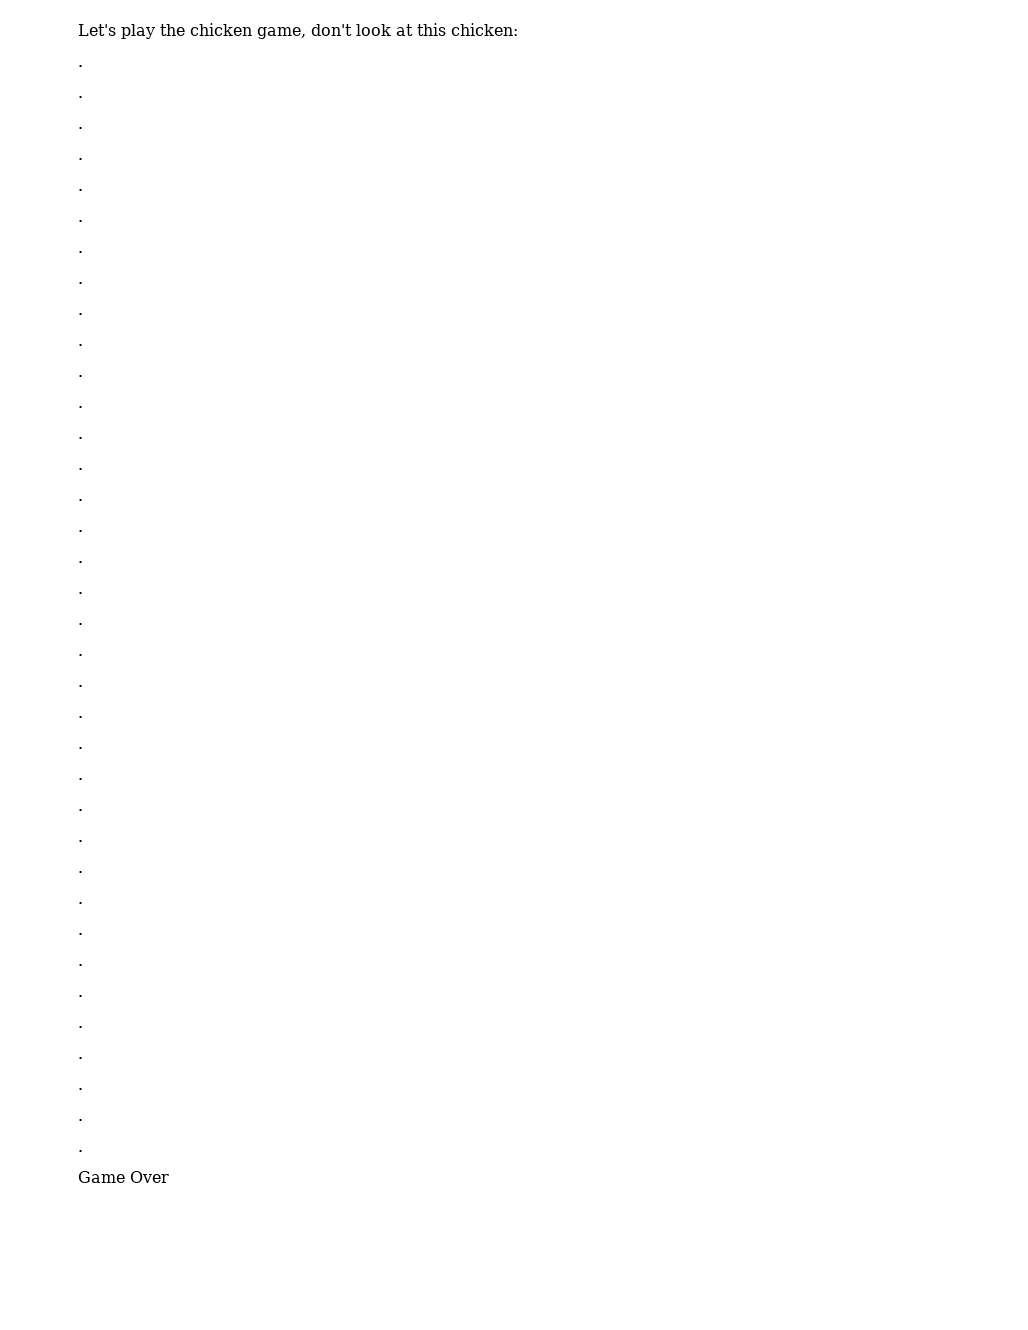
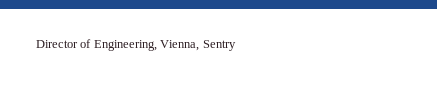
[78,23,518,39] [78,65,83,67] [78,96,83,98] [78,127,83,129] [78,158,83,160] [78,189,83,191] [78,220,83,222] [78,251,83,253] [78,282,83,284] [78,313,83,315] [78,344,83,346] [78,375,83,377] [78,406,83,408] [78,437,83,439] [78,468,83,470] [78,499,83,501] [78,530,83,532] [78,561,83,563] [78,592,83,594] [78,623,83,625] [78,654,83,656] [78,685,83,687] [78,716,83,718] [78,747,83,749] [78,778,83,780] [78,809,83,811] [78,840,83,842] [78,871,83,873] [78,902,83,904] [78,933,83,935] [78,964,83,966] [78,995,83,997] [78,1026,83,1028] [78,1057,83,1059] [78,1088,83,1090] [78,1119,83,1121] [78,1150,83,1152] [78,1171,169,1183] Let's play the chicken game, don't look at this chicken: // . // . // . // . // . // . // . // . // . // . // . // . // . // . // . // . // . // . // . // . // . // . // . // . // . // . // . // . // . // . // . // . // . // . // . // . // Game Over -> [36,39,236,51] Director of Engineering, Vienna, Sentry

